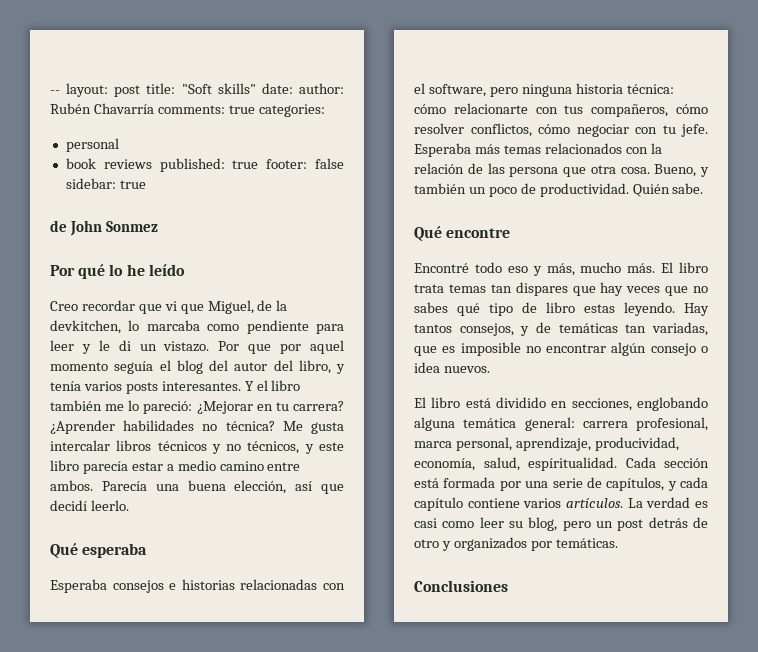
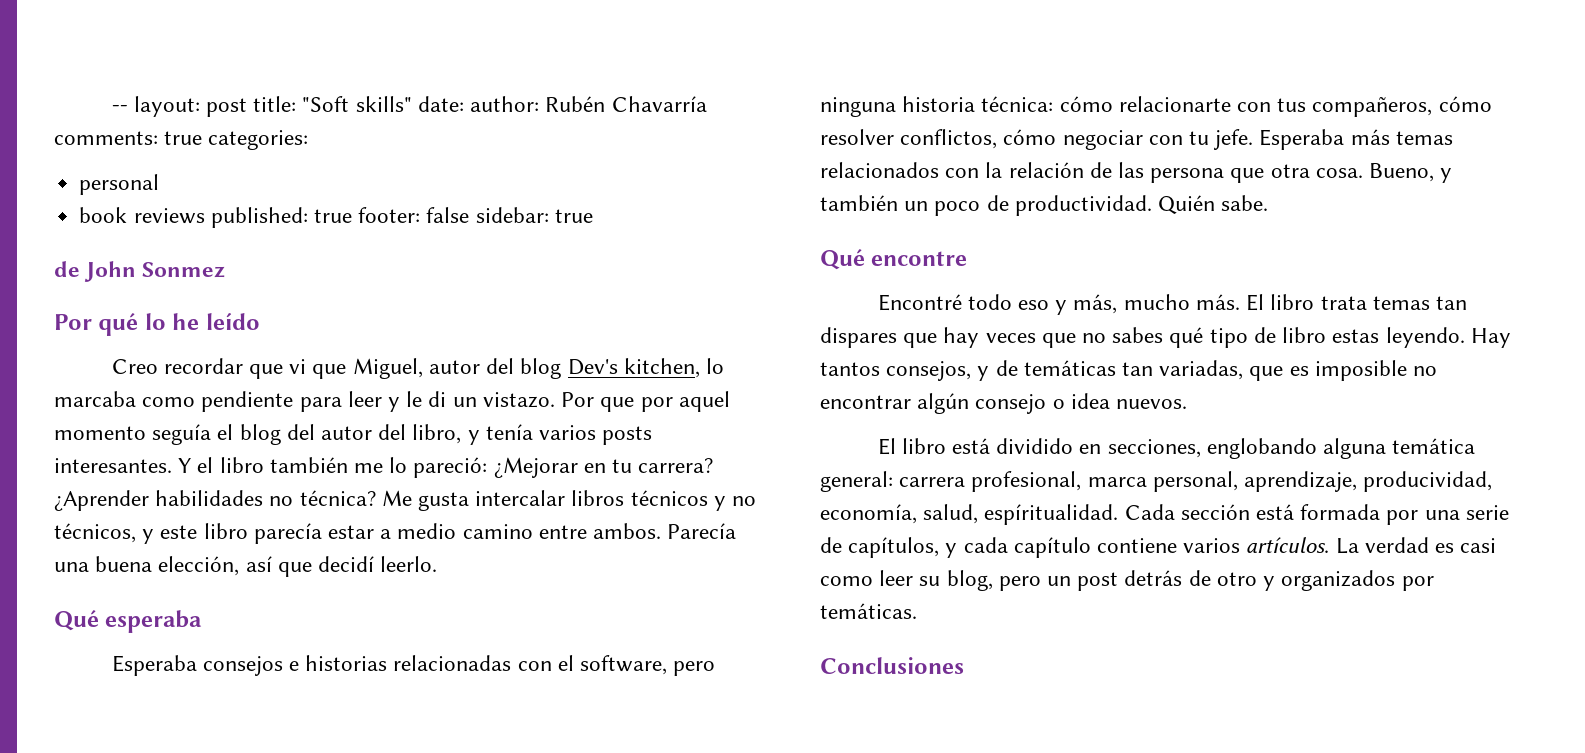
[257,300,288,311] [50,320,121,334] de la devkitchen, -> [428,358,700,379] autor del blog Dev's kitchen,

